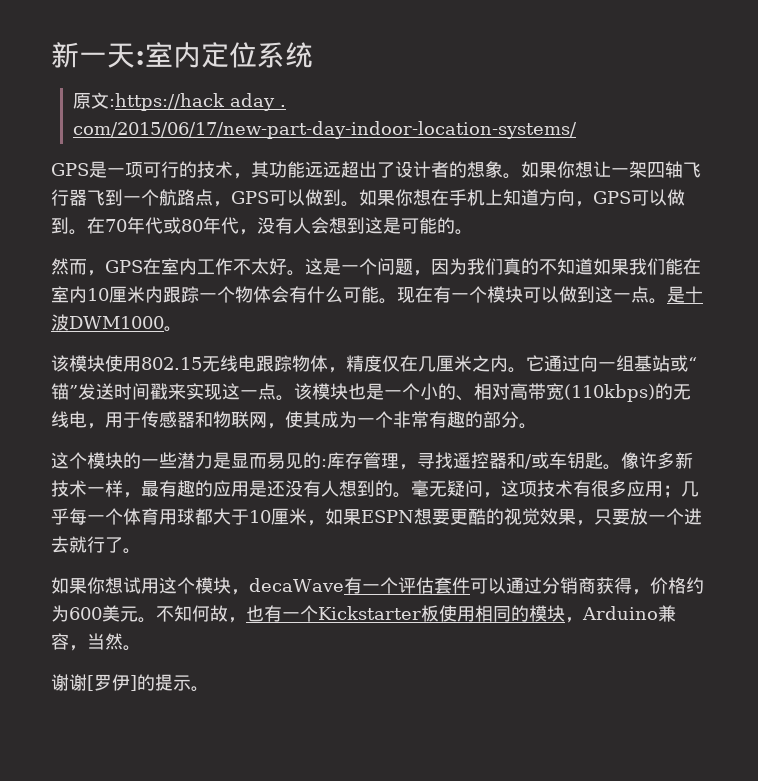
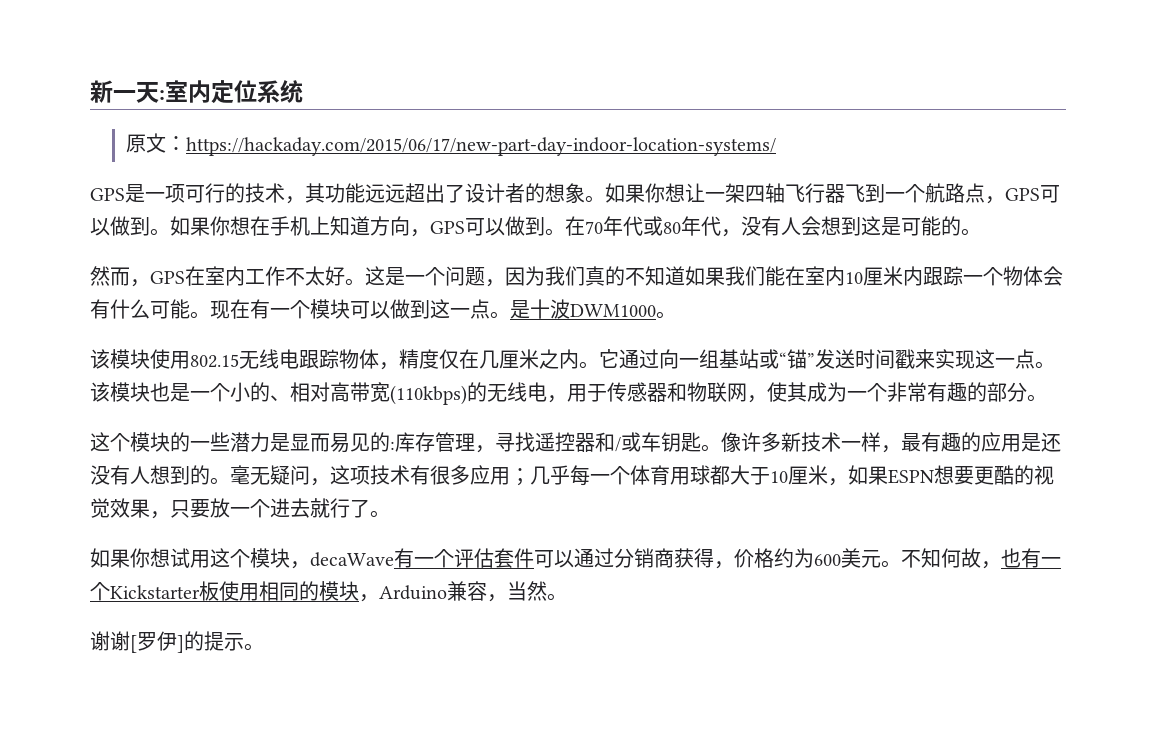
[108,93,286,111] [72,121,577,139] :https://hack aday . com/2015/06/17/new-part-day-indoor-location-systems/ -> [166,136,777,156] ：https://hackaday.com/2015/06/17/new-part-day-indoor-location-systems/

